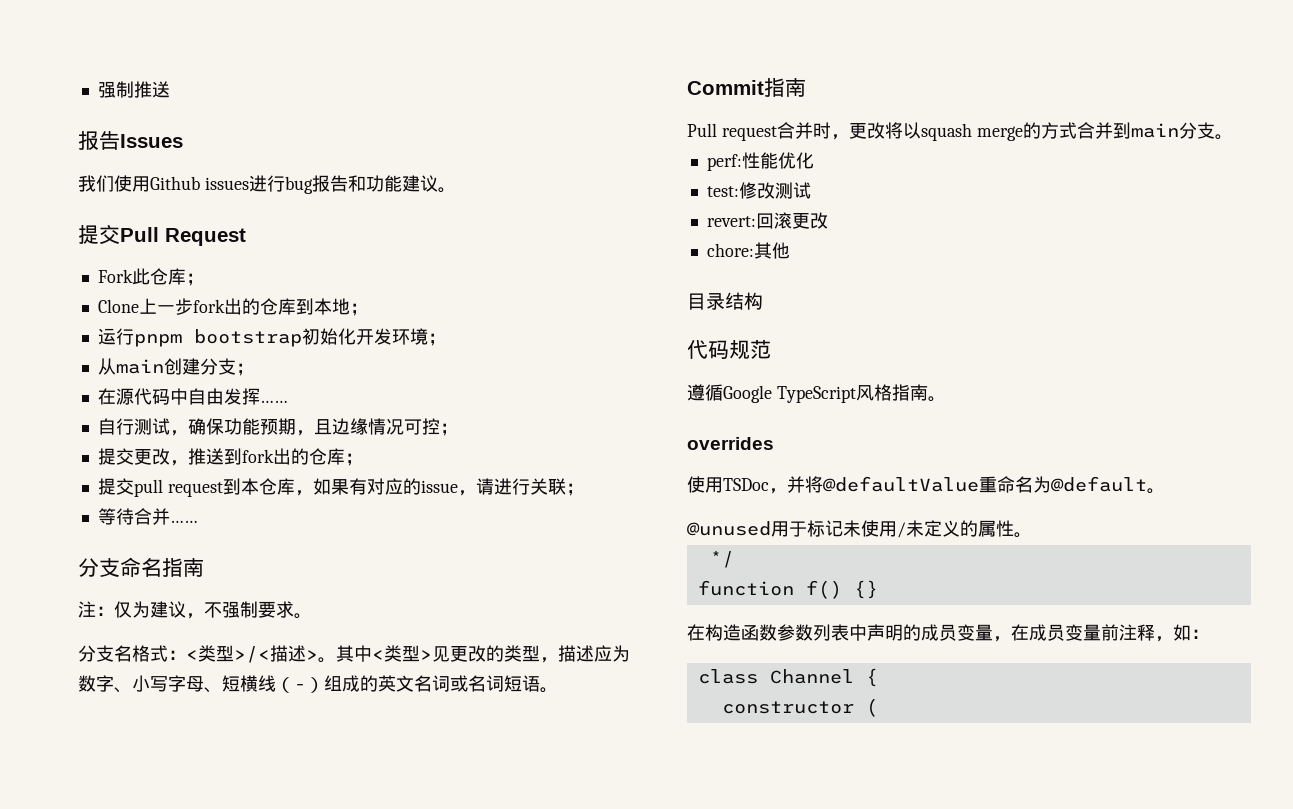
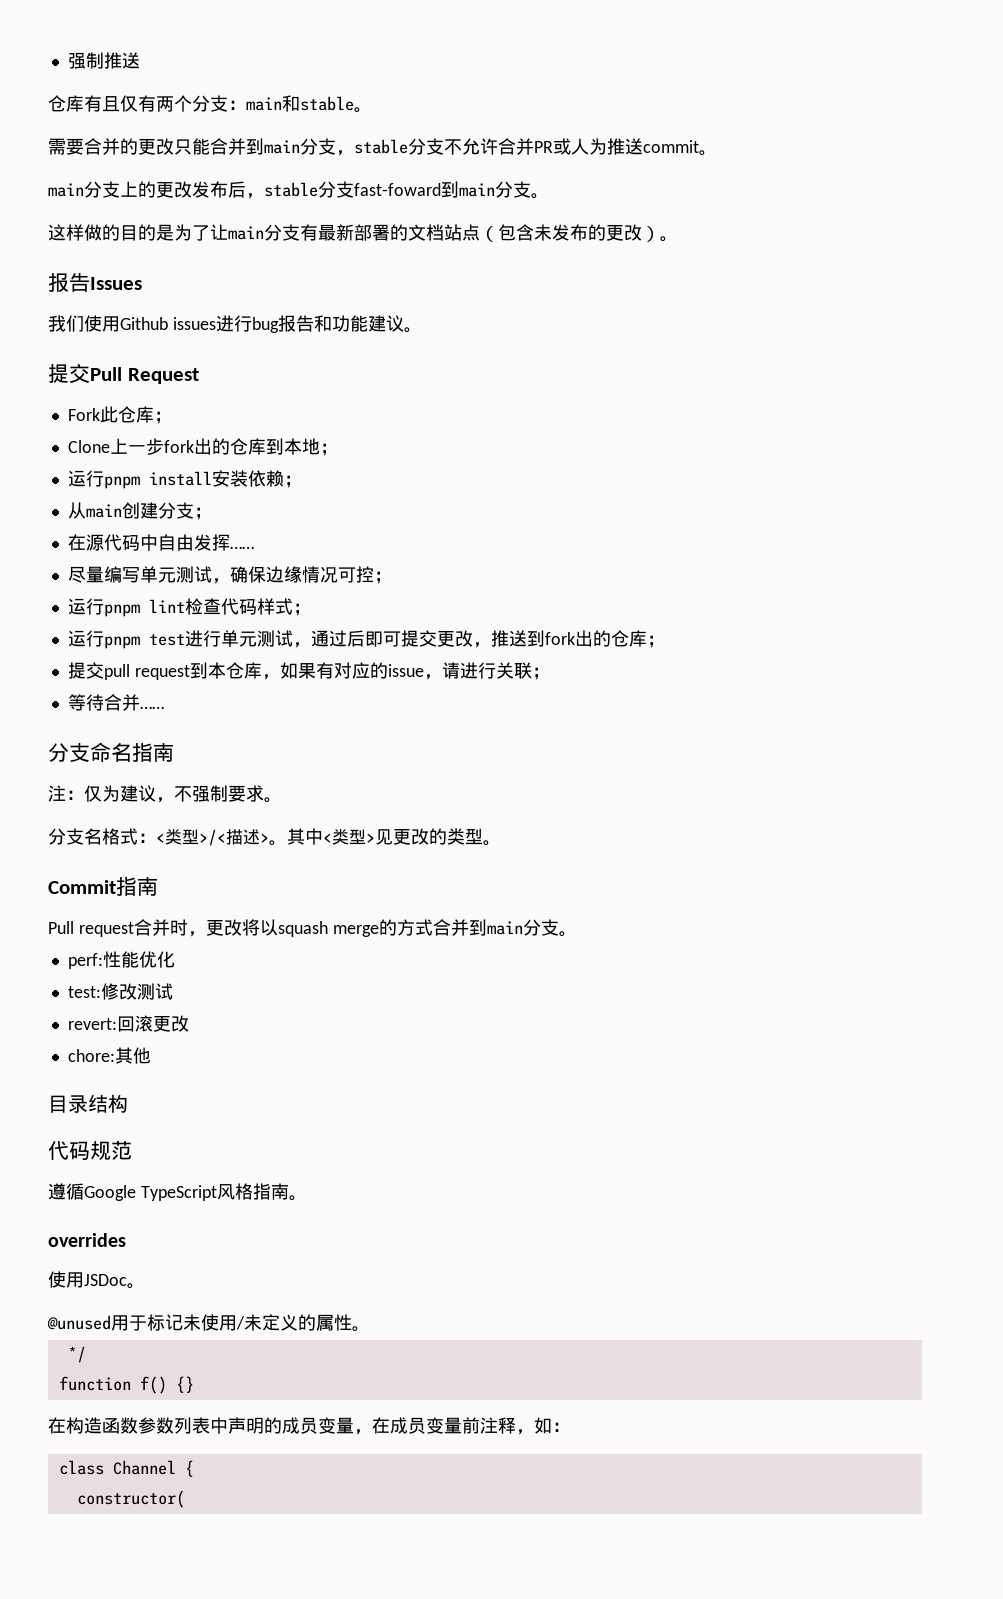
(170, 89) none -> [48,95,372,113] [48,138,717,156] [48,181,549,199] [48,224,678,242] // 仓库有且仅有两个分支：main和stable。 // 需要合并的更改只能合并到main分支，stable分支不允许合并PR或人为推送commit。 // main分支上的更改发布后，stable分支fast-foward到main分支。 // 这样做的目的是为了让main分支有最新部署的文档站点（包含未发布的更改）。
[193,328,428,347] bootstrap初始化开发环境 -> [148,470,284,487] install安装依赖
[97,418,458,436] 自行测试，确保功能预期，且边缘情况可控； // -> [67,566,392,584] [67,598,311,617] [67,630,401,649] 尽量编写单元测试，确保边缘情况可控； // 运行pnpm lint检查代码样式； // 运行pnpm test进行单元测试，通过后即可
[540,645,630,663] [78,675,540,693] ，描述应为数字、小写字母、短横线（-）组成的英文名词或名词短语 -> (483, 836) none
[723,476,1147,494] TSDoc，并将@defaultValue重命名为@default -> [84,1274,127,1286] JSDoc
[721,698,878,717] constructor ( -> [76,1490,185,1508] constructor(

